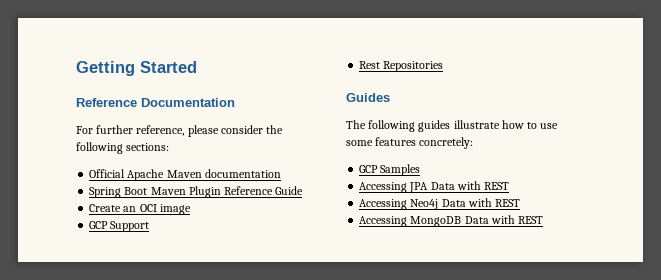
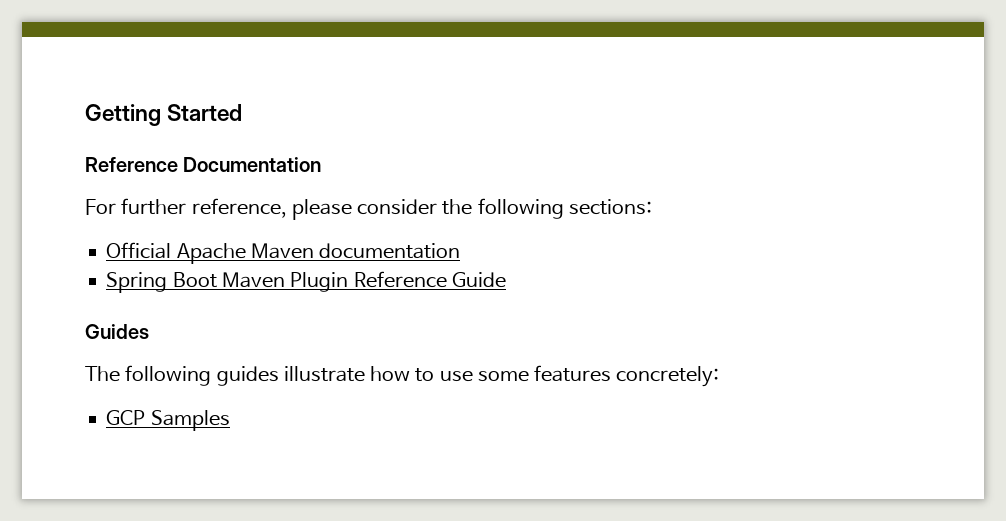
[89,204,191,215] [89,221,150,232] [359,61,444,72] // Create an OCI image // GCP Support // Rest Repositories -> (506, 280) none
[359,181,510,193] [359,198,521,210] [359,215,544,227] // Accessing JPA Data with REST // Accessing Neo4j Data with REST // Accessing MongoDB Data with REST -> (230, 420) none

